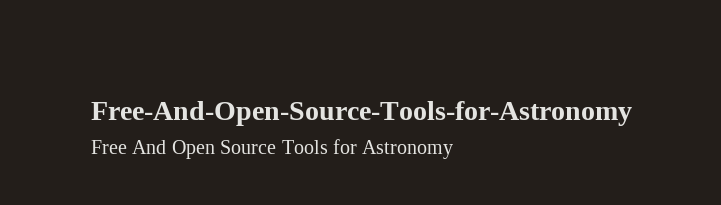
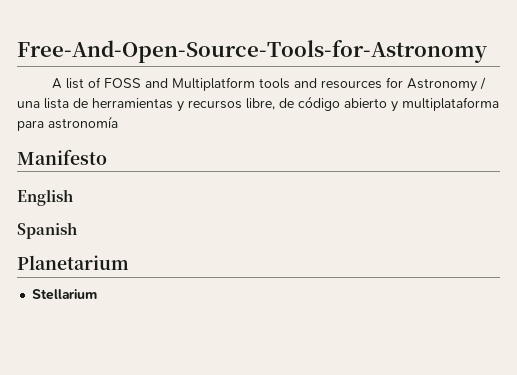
[91,139,454,159] Free And Open Source Tools for Astronomy -> [51,77,486,92] [17,96,499,112] [17,116,118,131] [17,149,107,165] [17,189,73,206] [17,222,77,239] [17,255,129,270] [32,289,98,300] A list of FOSS and Multiplatform tools and resources for Astronomy / una lista de herramientas y recursos libre, de código abierto y multiplataforma para astronomía // Manifesto // English // Spanish // Planetarium // Stellarium

